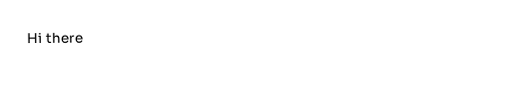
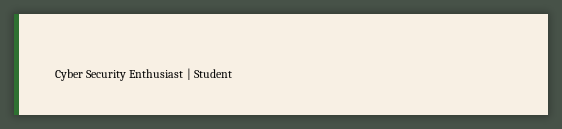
[26,32,83,44] Hi there -> [55,68,232,81] Cyber Security Enthusiast | Student

